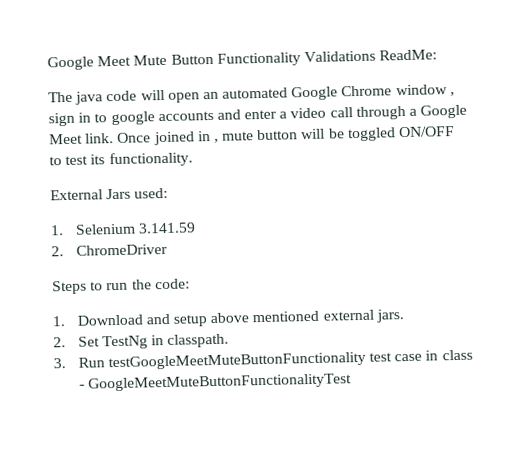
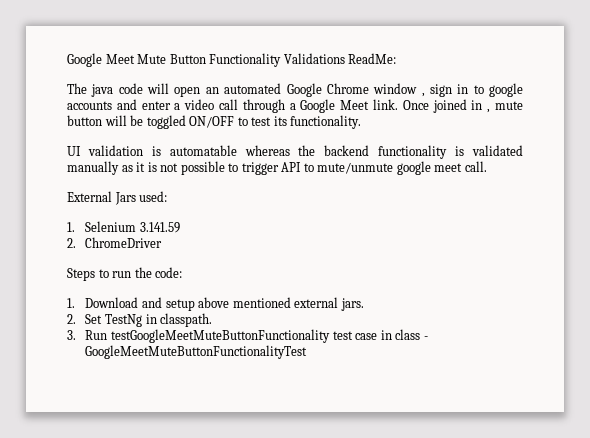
(193, 159) none -> [67,145,523,159] [67,161,487,175] // UI validation is automatable whereas the backend functionality is validated manually as it is not possible to trigger API to mute/unmute google meet call.

